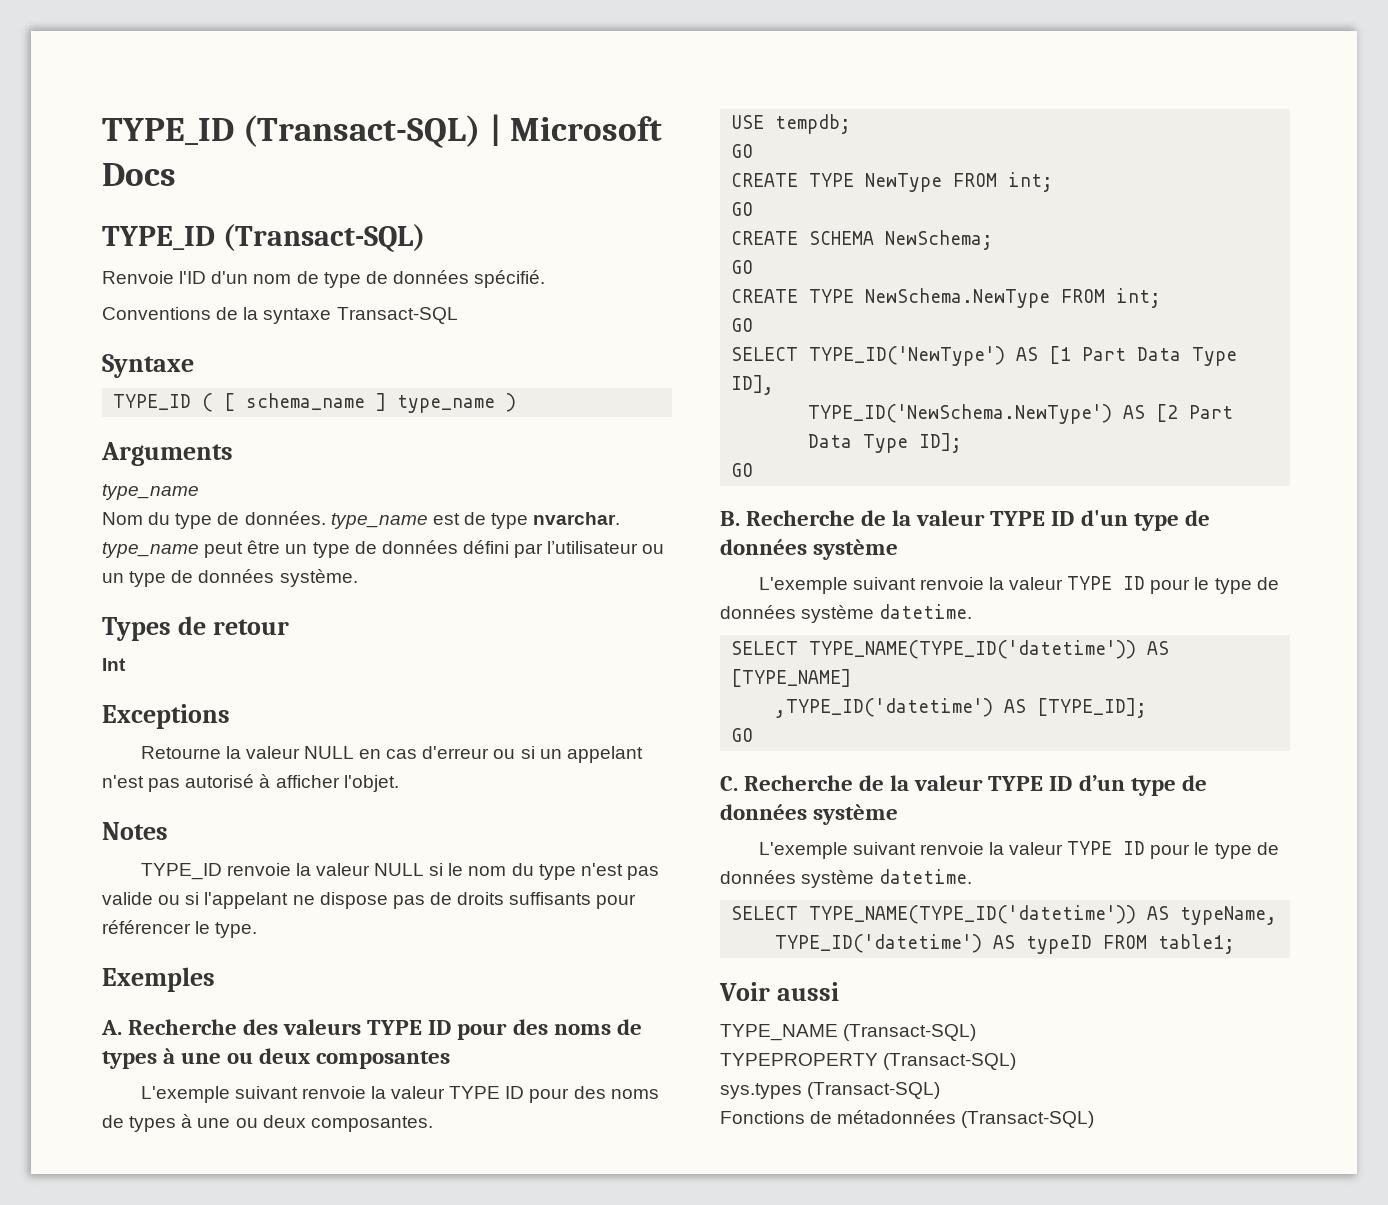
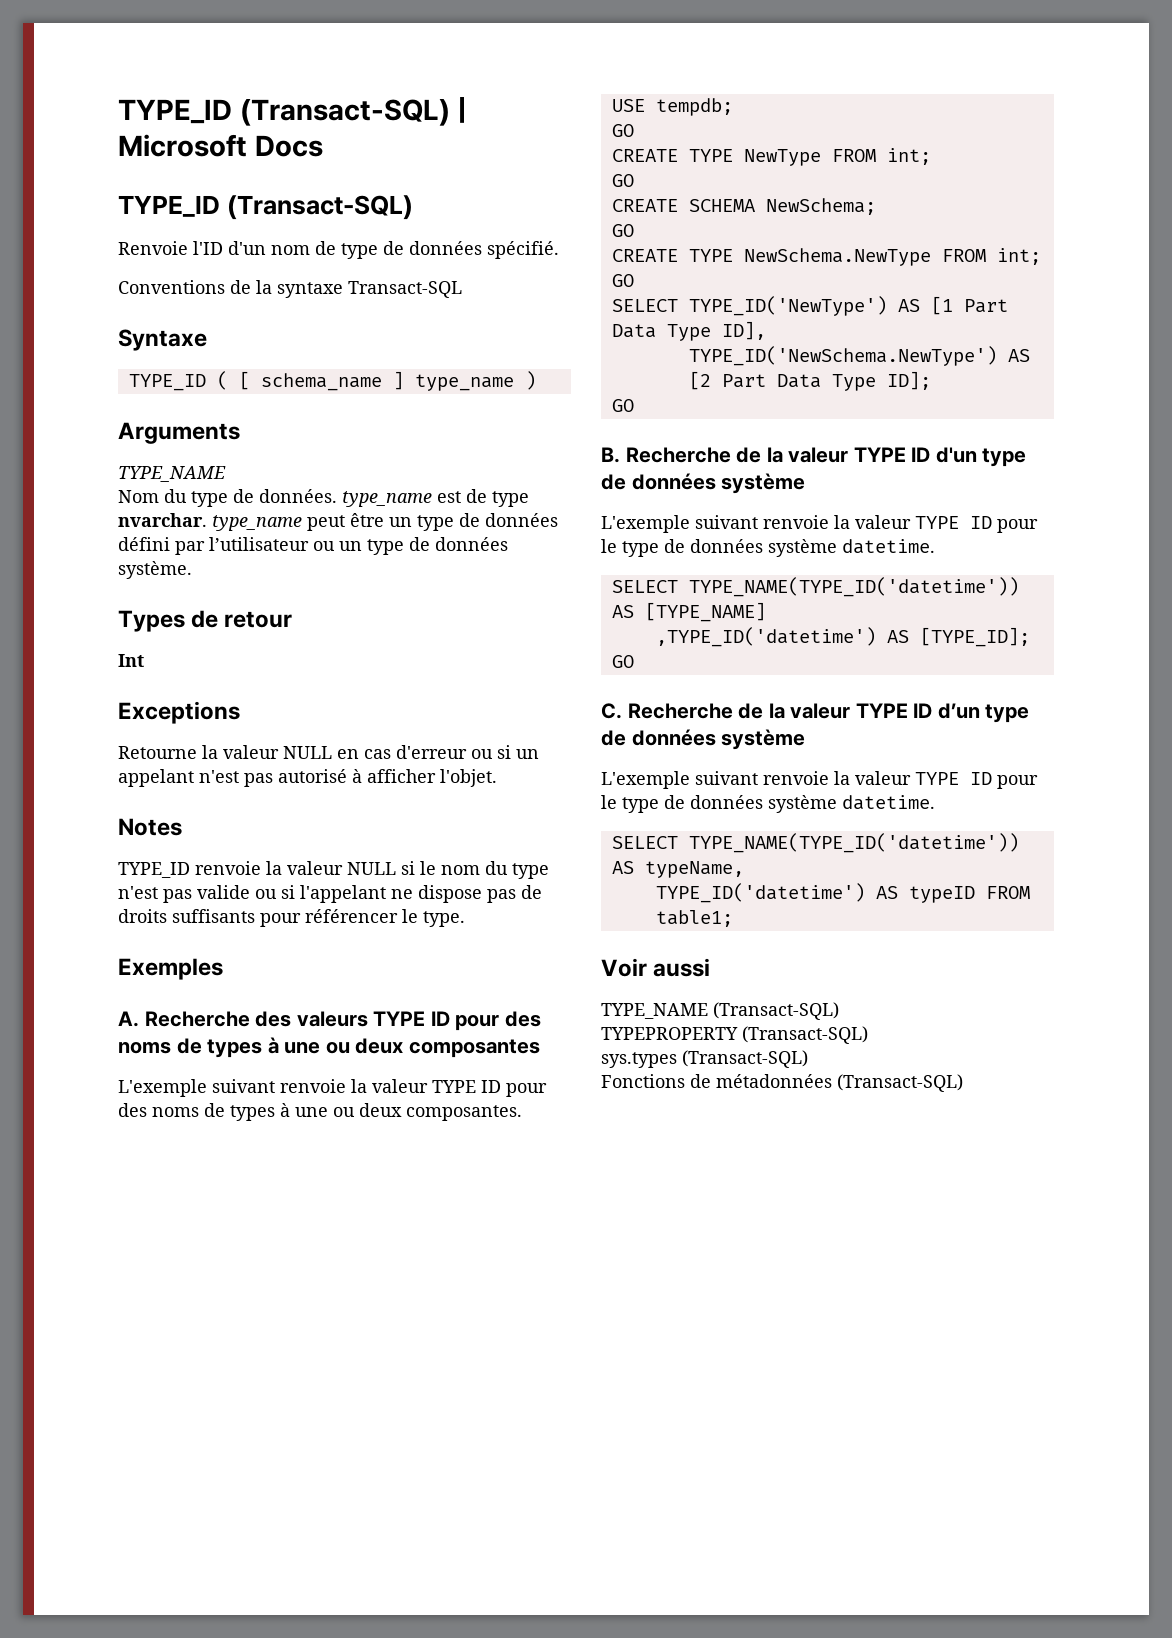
[102,484,199,500] type_name -> [118,466,226,482] TYPE_NAME

